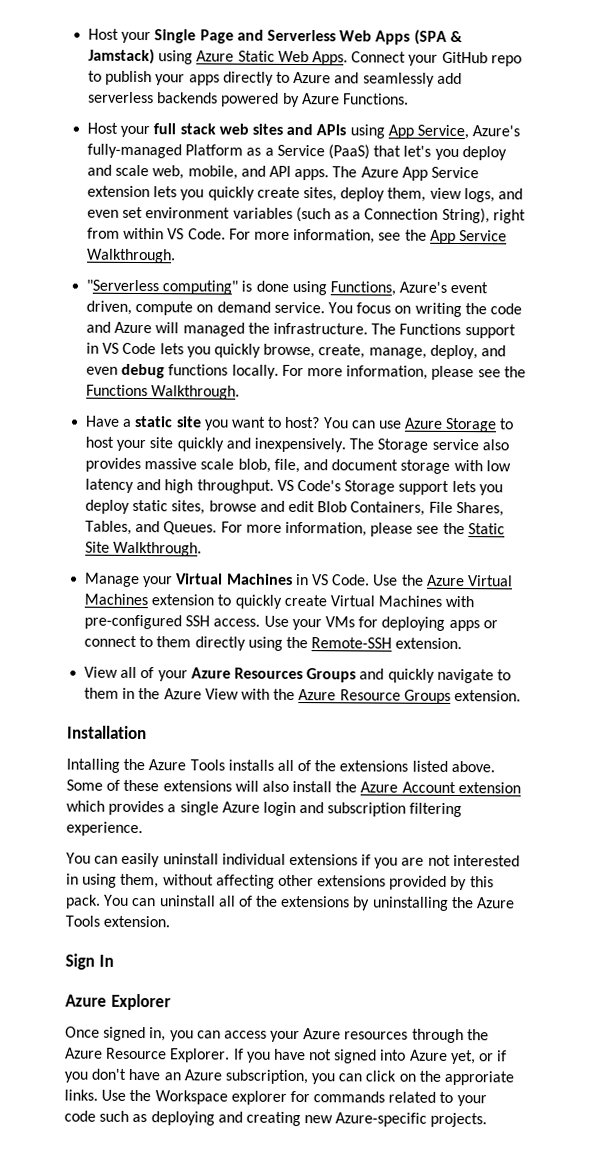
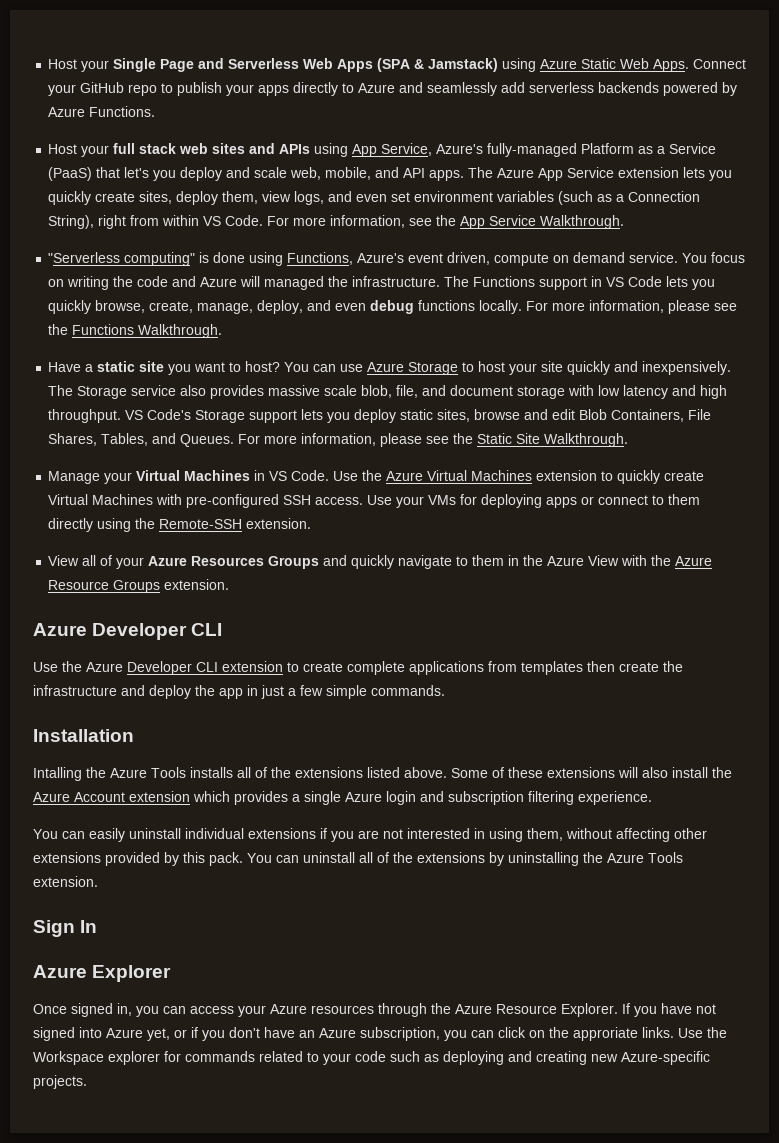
(521, 695) none -> [33,623,223,640] [33,661,683,675] [33,685,445,699] // Azure Developer CLI // Use the Azure Developer CLI extension to create complete applications from templates then create the infrastructure and deploy the app in just a few simple commands.

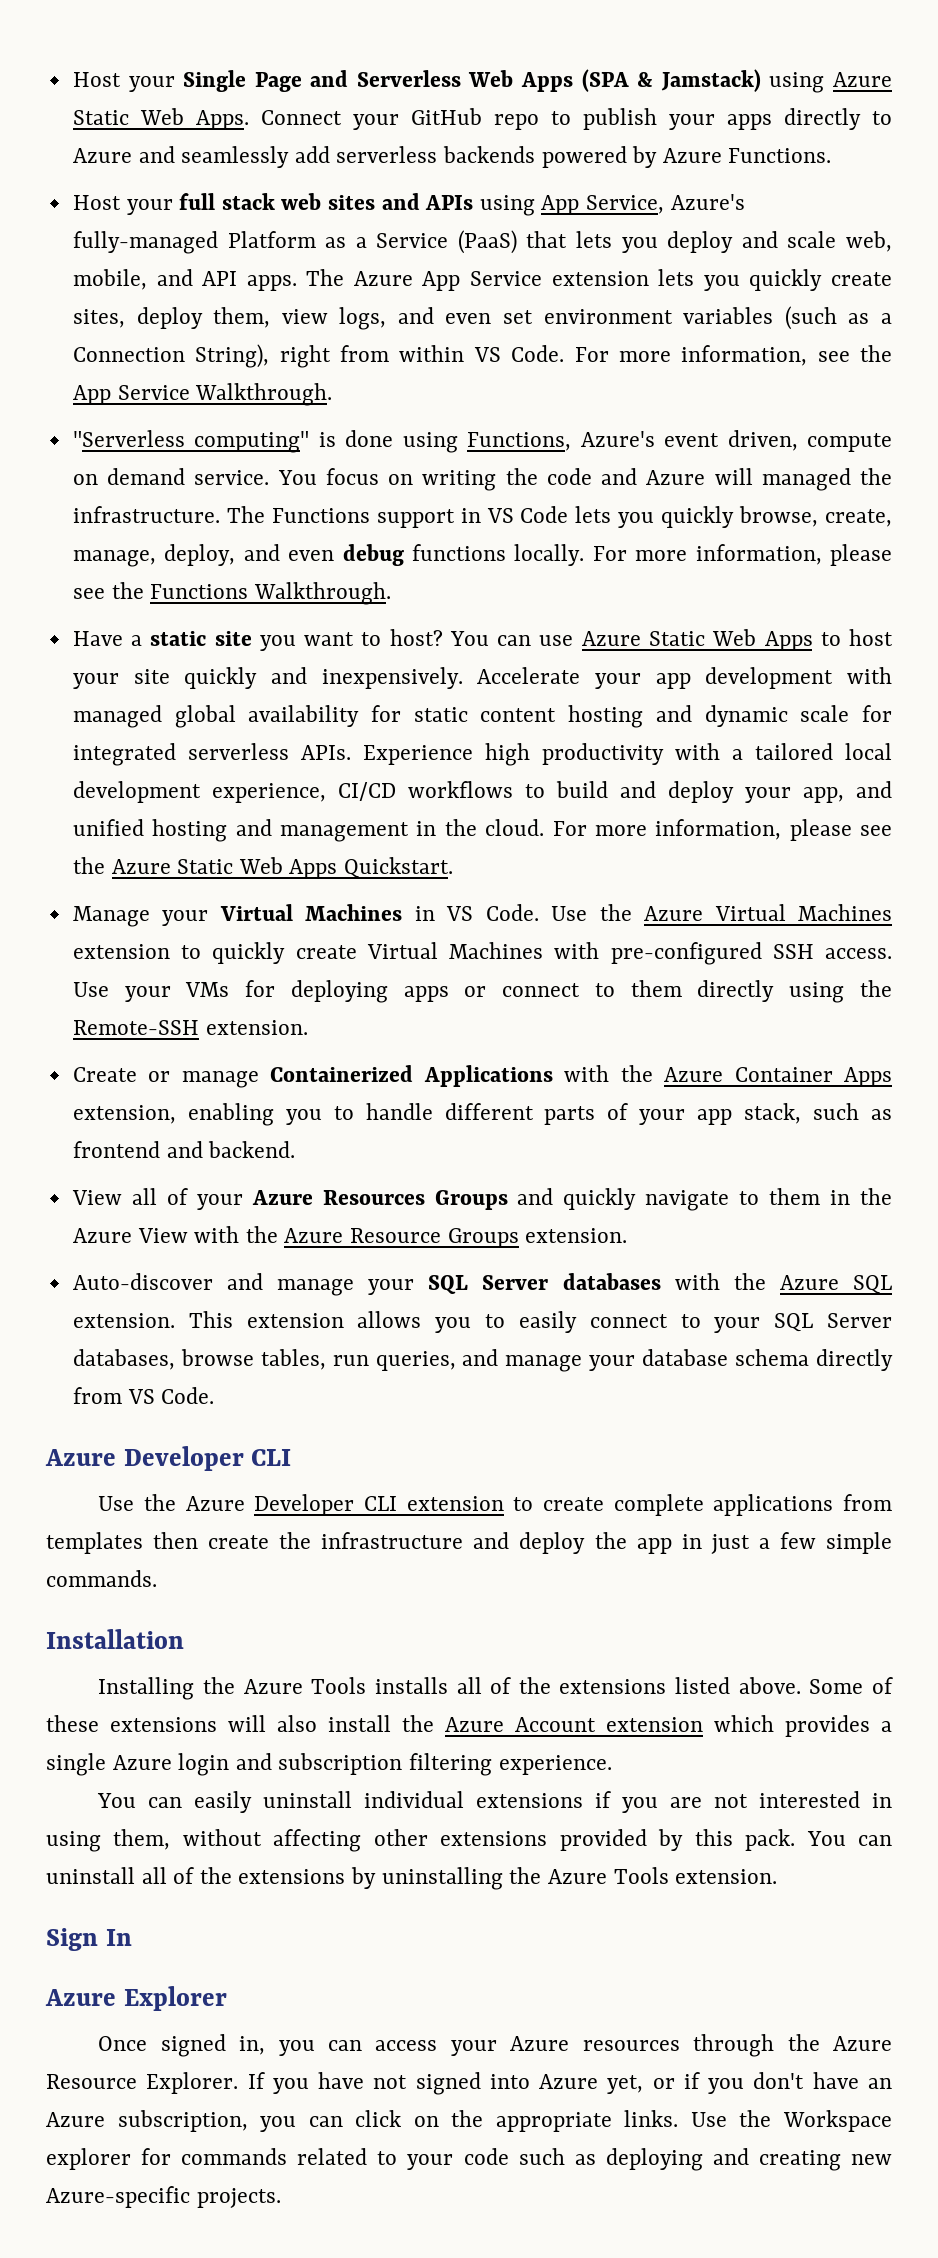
[124,167,150,178] let's -> [576,231,613,248] lets
[408,362,459,375] Storage -> [648,629,813,651] Static Web Apps
[48,385,728,399] [48,409,712,423] [48,433,629,447] The Storage service also provides massive scale blob, file, and document storage with low latency and high throughput. VS Code's Storage support lets you deploy static sites, browse and edit Blob Containers, File Shares, Tables, and Queues. For more information, please see the Static Site Walkthrough. -> [477,667,892,689] [72,705,893,728] [72,743,892,766] [72,781,892,803] [72,819,892,842] [72,857,454,879] Accelerate your app development with managed global availability for static content hosting and dynamic scale for integrated serverless APIs. Experience high productivity with a tailored local development experience, CI/CD workflows to build and deploy your app, and unified hosting and management in the cloud. For more information, please see the Azure Static Web Apps Quickstart.
(312, 523) none -> [72,1065,893,1088] [72,1103,893,1126] [72,1141,296,1158] // Create or manage Containerized Applications with the Azure Container Apps extension, enabling you to handle different parts of your app stack, such as frontend and backend.
(230, 584) none -> [72,1273,893,1296] [72,1311,893,1333] [72,1349,893,1372] [72,1387,215,1404] // Auto-discover and manage your SQL Server databases with the Azure SQL extension. This extension allows you to easily connect to your SQL Server databases, browse tables, run queries, and manage your database schema directly from VS Code.
[33,767,82,781] Intalling -> [98,1677,195,1700] Installing
[573,1027,638,1041] approriate -> [495,2112,612,2132] appropriate

